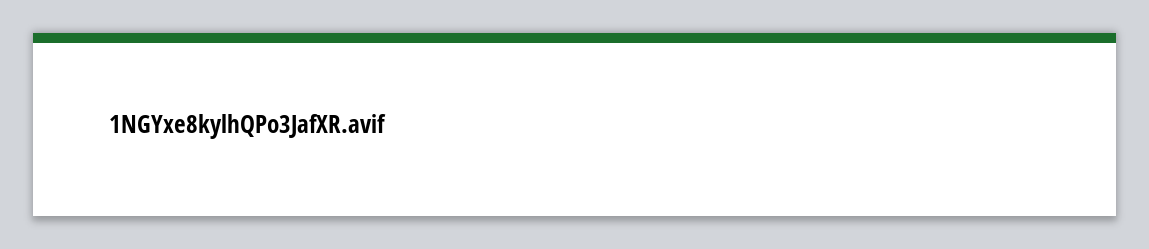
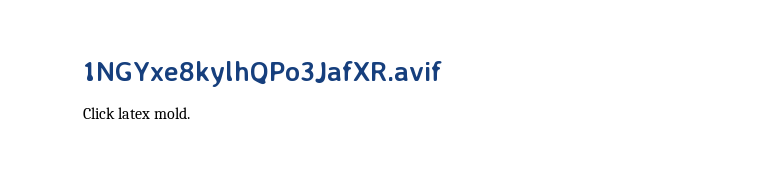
(386, 126) none -> [83,107,191,119] // Click latex mold.

